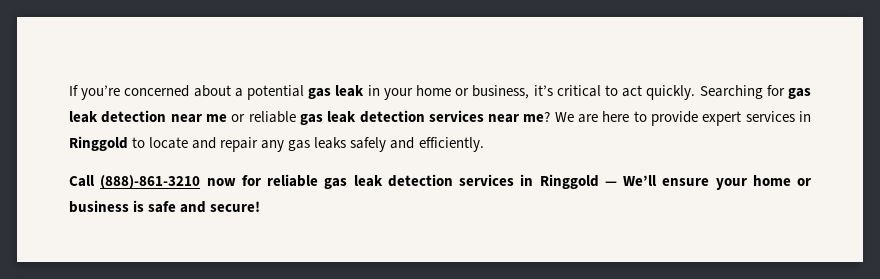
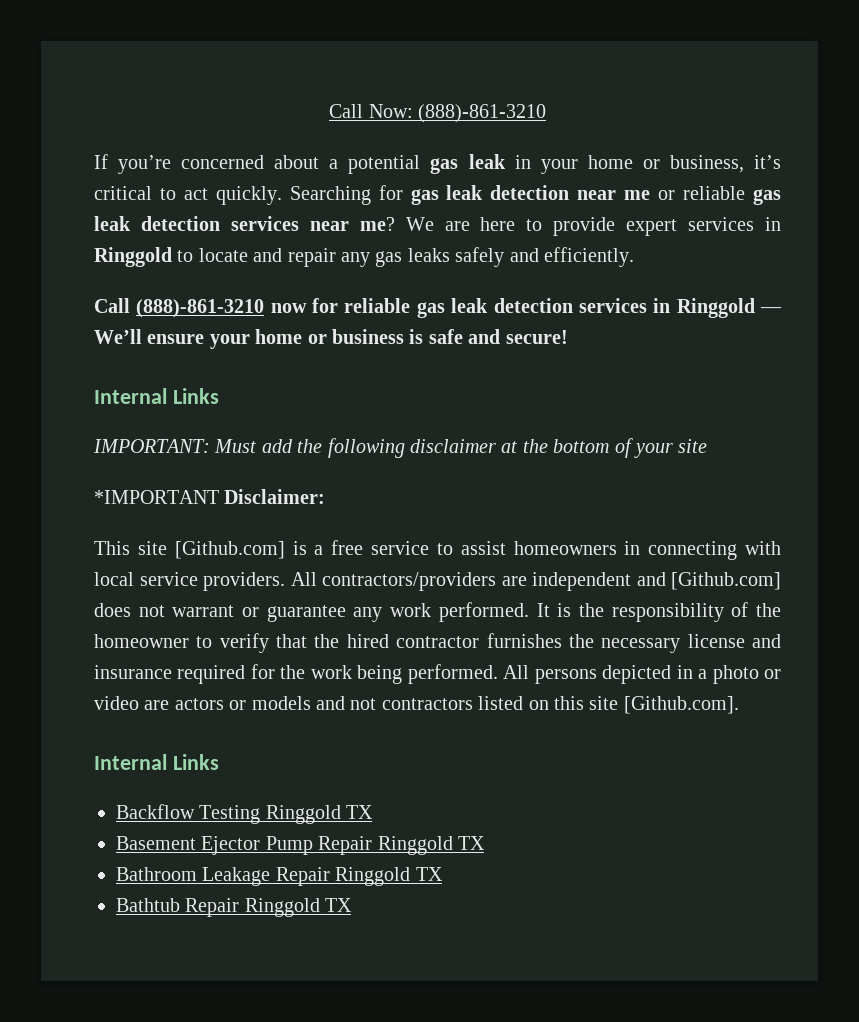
(69, 90) none -> [329,104,546,123] Call Now: (888)-861-3210 //
(261, 206) none -> [94,388,219,404] [93,438,708,458] [94,489,326,504] [94,540,782,560] [94,572,781,591] [94,602,781,622] [94,633,782,653] [94,664,781,684] [94,696,739,714] [94,754,219,770] [116,804,374,824] [116,836,485,855] [116,867,443,886] [116,898,353,917] // Internal Links // IMPORTANT: Must add the following disclaimer at the bottom of your site // *IMPORTANT Disclaimer: // This site [Github.com] is a free service to assist homeowners in connecting with local service providers. All contractors/providers are independent and [Github.com] does not warrant or guarantee any work performed. It is the responsibility of the homeowner to verify that the hired contractor furnishes the necessary license and insurance required for the work being performed. All persons depicted in a photo or video are actors or models and not contractors listed on this site [Github.com]. // Internal Links // Backflow Testing Ringgold TX // Basement Ejector Pump Repair Ringgold TX // Bathroom Leakage Repair Ringgold TX // Bathtub Repair Ringgold TX

